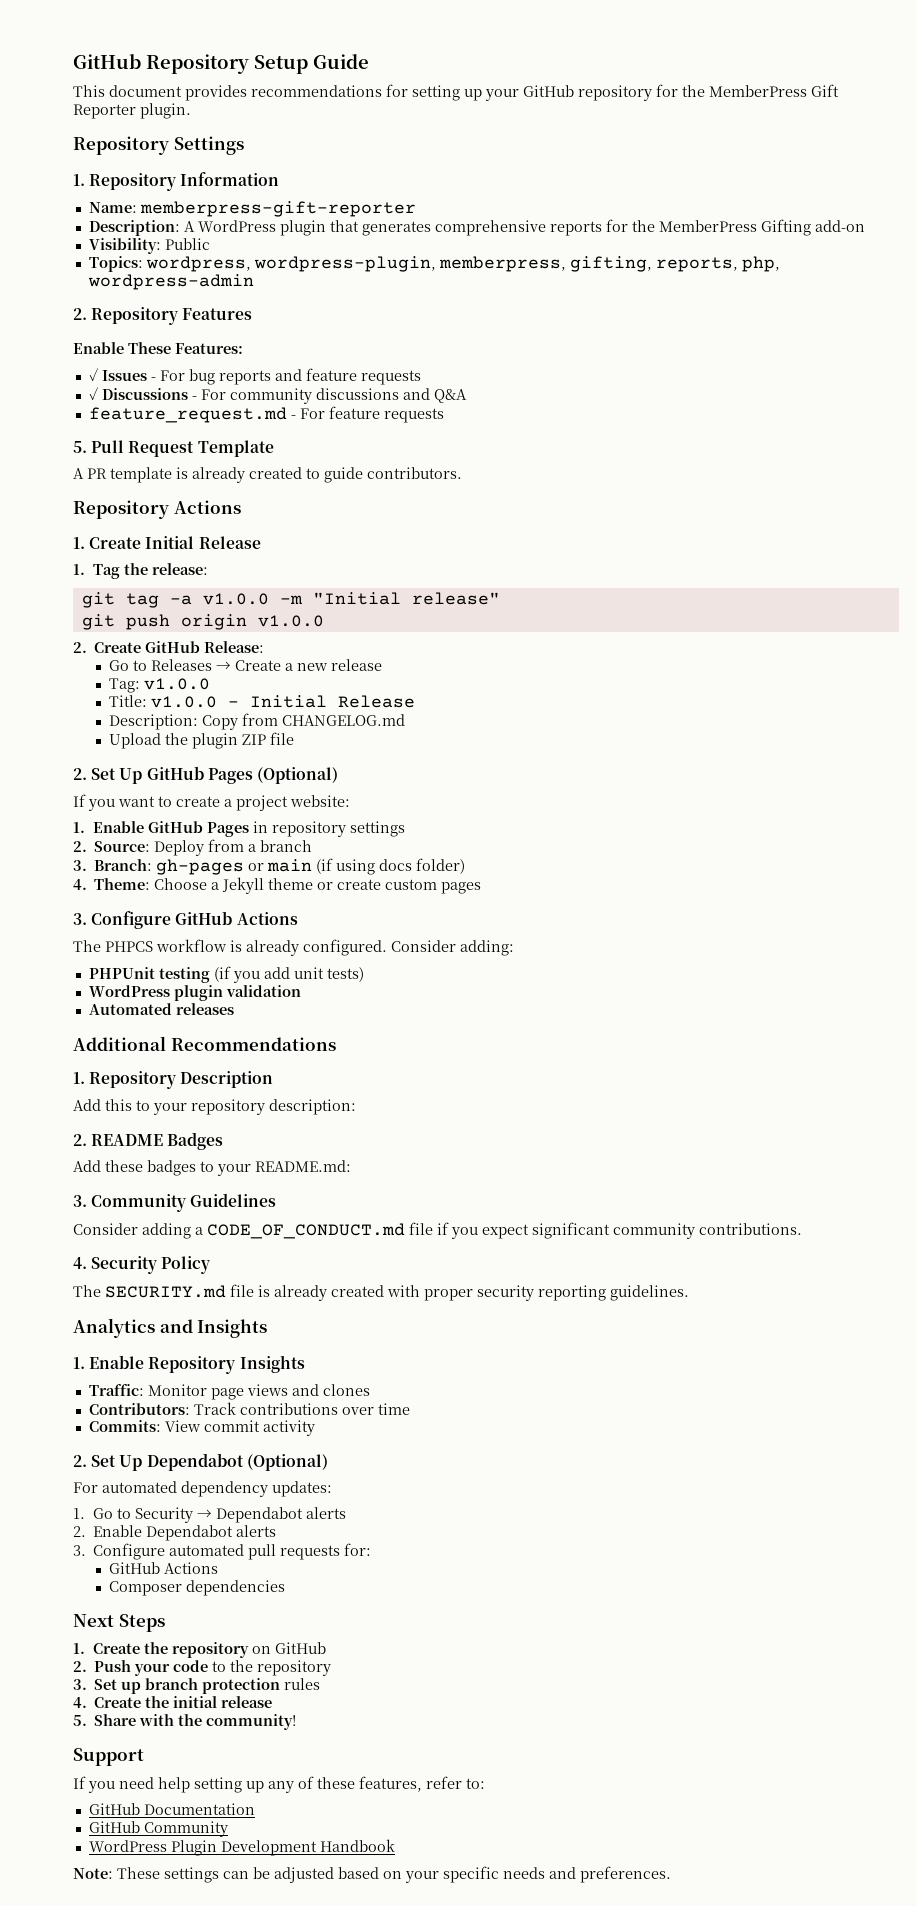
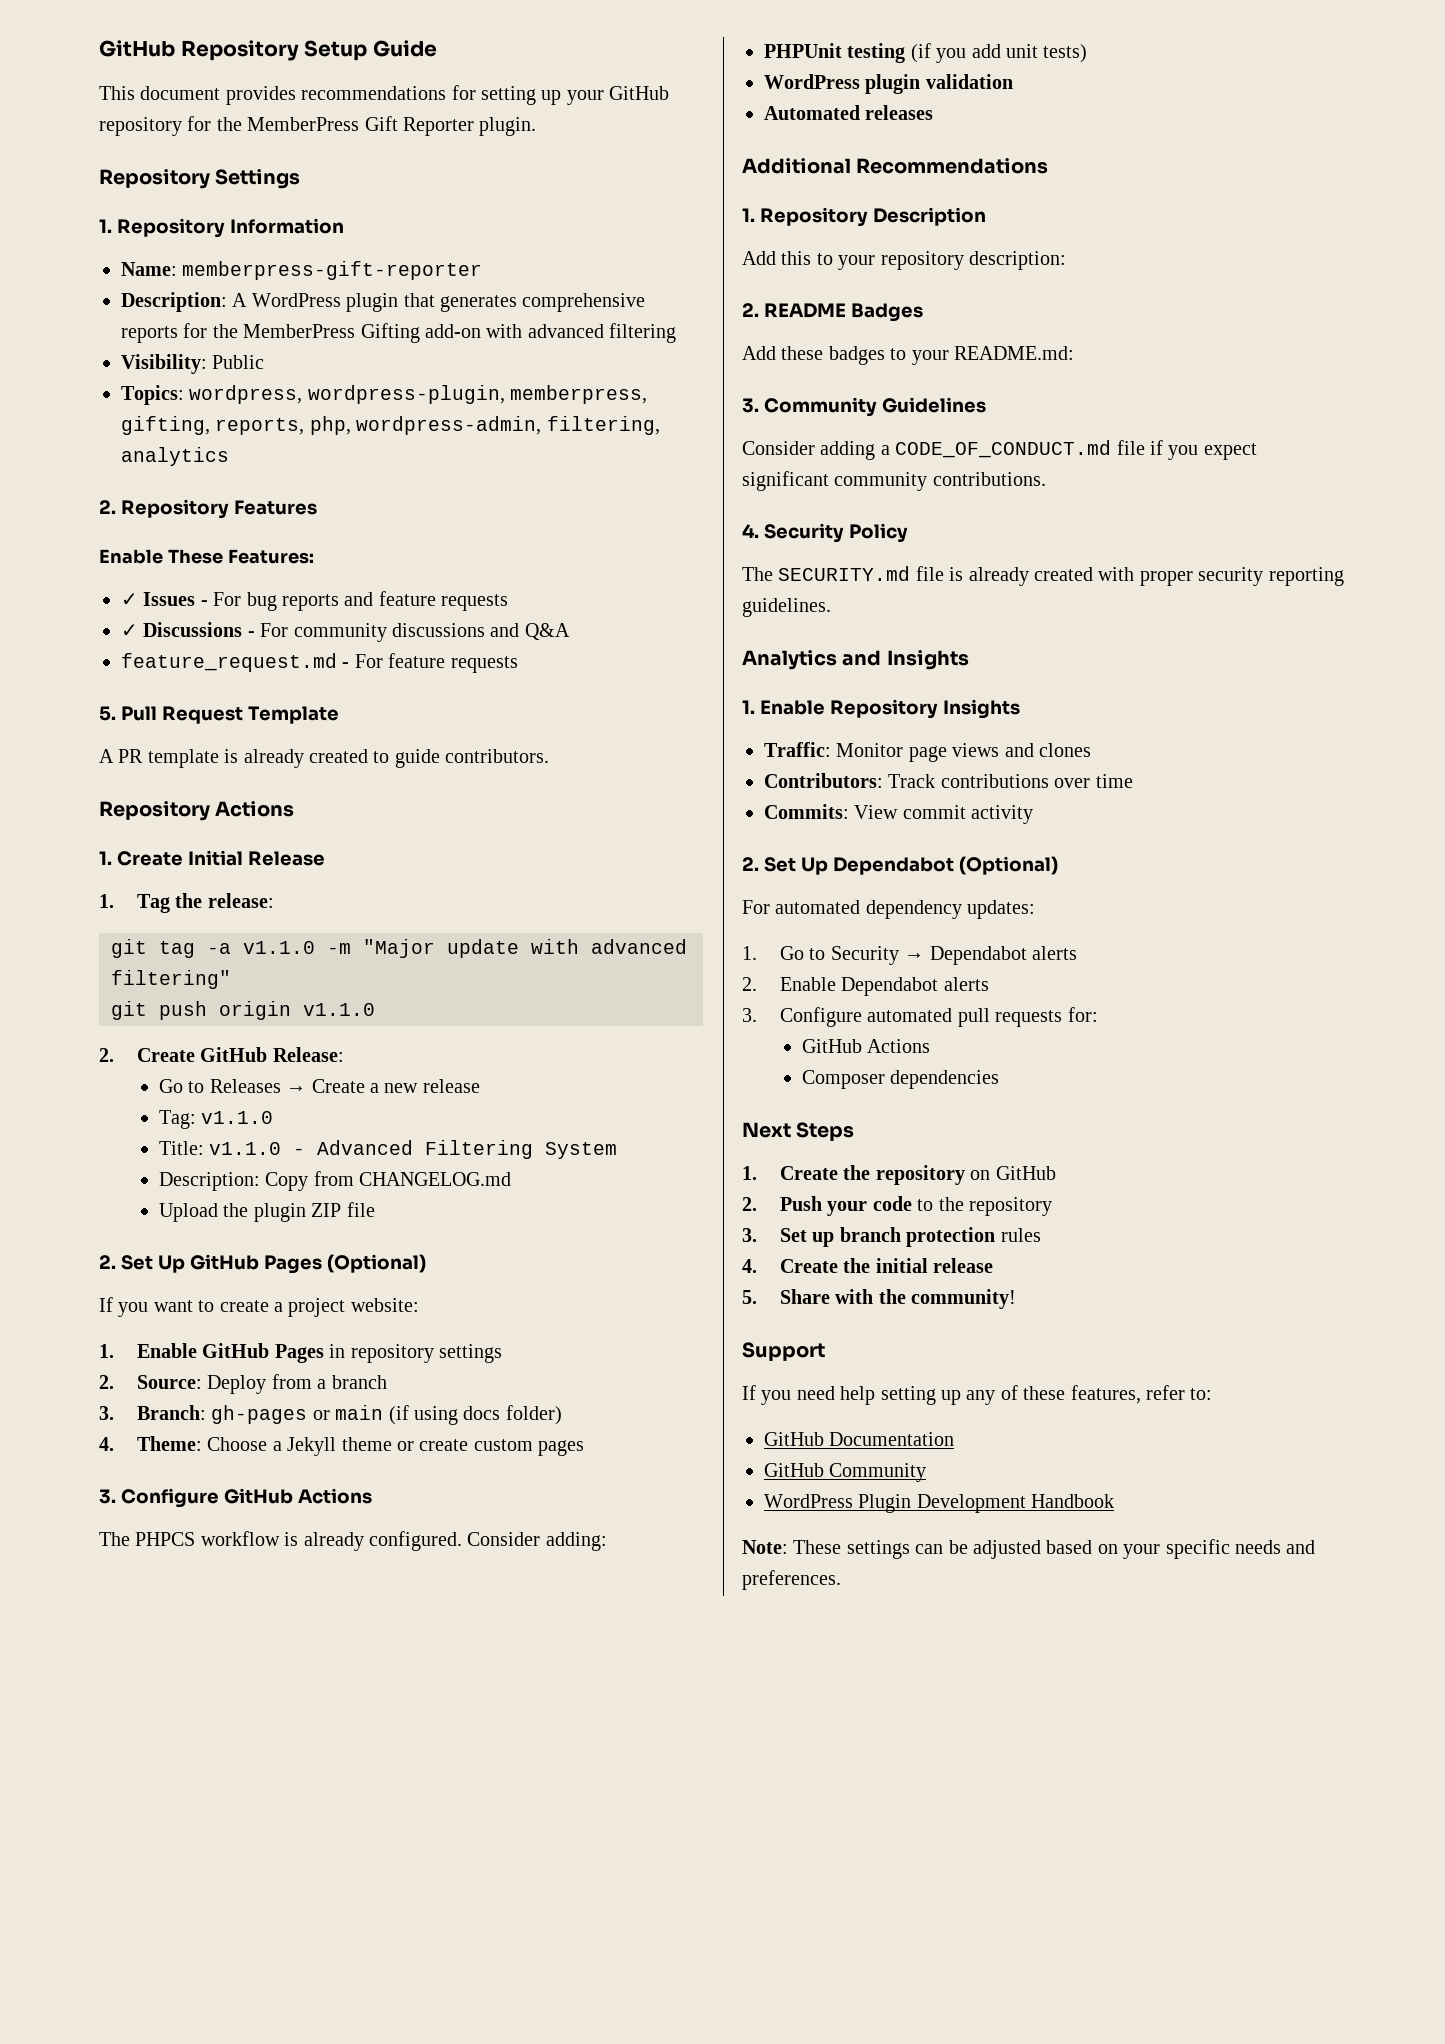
(865, 226) none -> [486,323,677,343] with advanced filtering
[87,274,254,290] wordpress-admin -> [356,416,660,435] [121,447,229,466] wordpress-admin, filtering, analytics
[202,592,500,605] v1.0.0 -m "Initial release" -> [243,939,687,958] [111,970,231,989] v1.1.0 -m "Major update with advanced filtering"
[257,615,324,627] v1.0.0 -> [303,1003,375,1016] v1.1.0
[143,678,210,690] v1.0.0 -> [201,1111,274,1124] v1.1.0
[150,695,415,708] v1.0.0 - Initial Release -> [209,1140,618,1159] v1.1.0 - Advanced Filtering System

